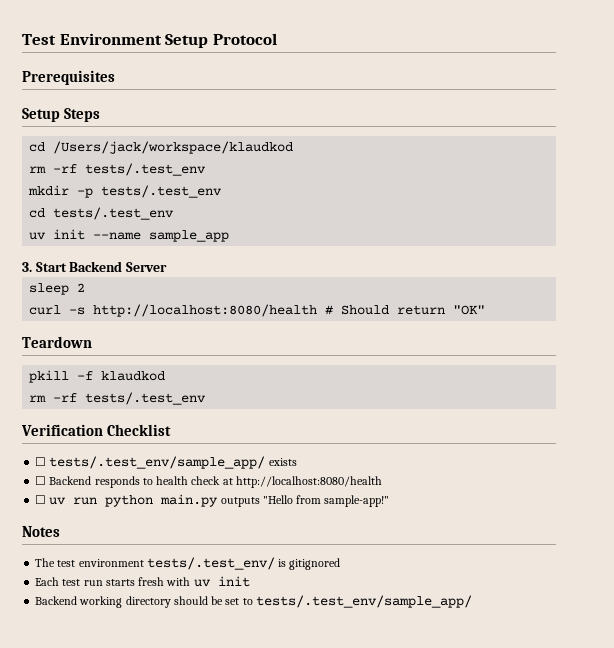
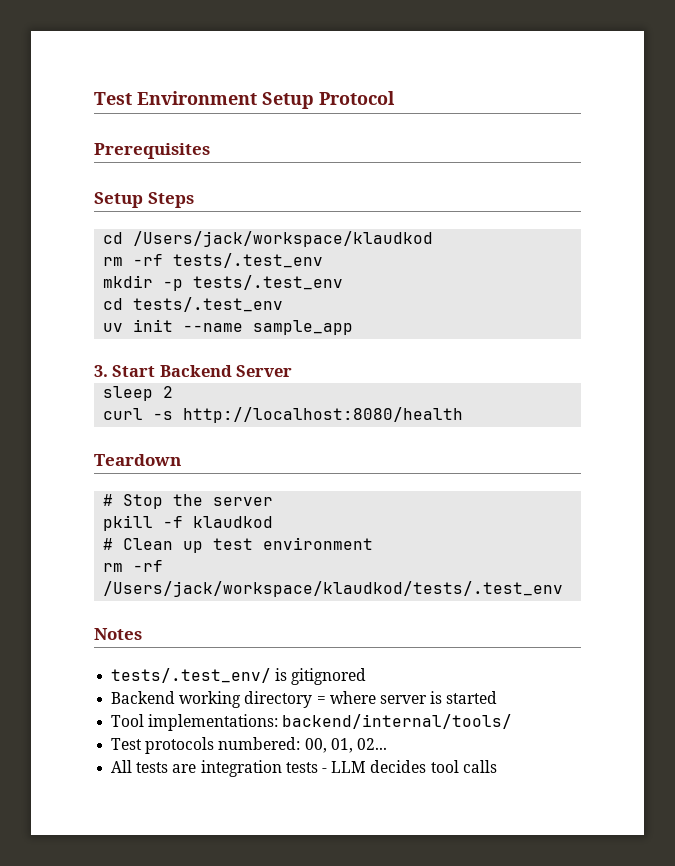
[325,305,486,315] [22,336,92,348] [29,370,166,383] [29,392,207,405] [21,424,172,436] [35,456,297,469] [35,476,382,488] [35,494,390,507] [22,526,60,537] [35,557,341,570] [35,576,250,587] [35,595,472,608] # Should return "OK" // Teardown // pkill -f klaudkod // rm -rf tests/.test_env // Verification Checklist // ☐ tests/.test_env/sample_app/ exists // ☐ Backend responds to health check at http://localhost:8080/health // ☐ uv run python main.py outputs "Hello from sample-app!" // Notes // The test environment tests/.test_env/ is gitignored // Each test run starts fresh with uv init // Backend working directory should be set to tests/.test_env/sample_app/ -> [94,454,181,466] [103,494,274,509] [103,515,274,531] [103,537,374,553] [103,560,164,572] [103,581,564,597] [94,628,142,640] [111,668,367,685] [111,691,498,708] [111,714,513,731] [111,737,387,754] [111,760,497,777] // Teardown // # Stop the server // pkill -f klaudkod // # Clean up test environment // rm -rf /Users/jack/workspace/klaudkod/tests/.test_env // Notes // tests/.test_env/ is gitignored // Backend working directory = where server is started // Tool implementations: backend/internal/tools/ // Test protocols numbered: 00, 01, 02... // All tests are integration tests - LLM decides tool calls

